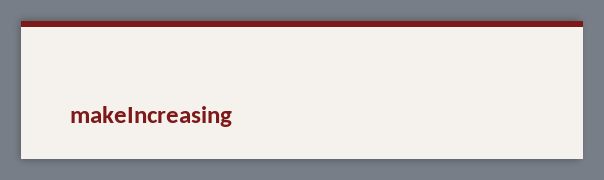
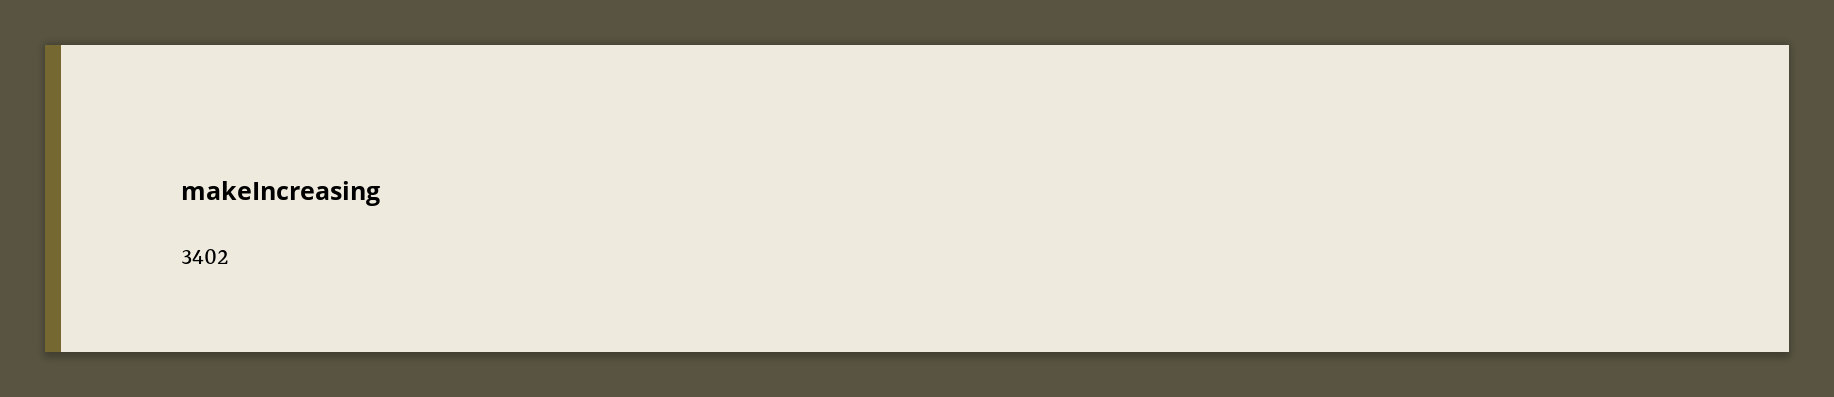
(232, 116) none -> [181,249,229,264] // 3402

